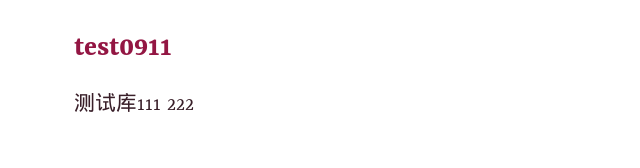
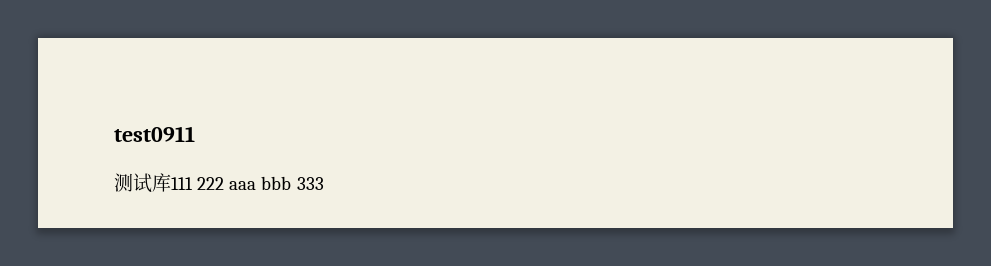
(194, 104) none -> [229,176,324,190] aaa bbb 333

